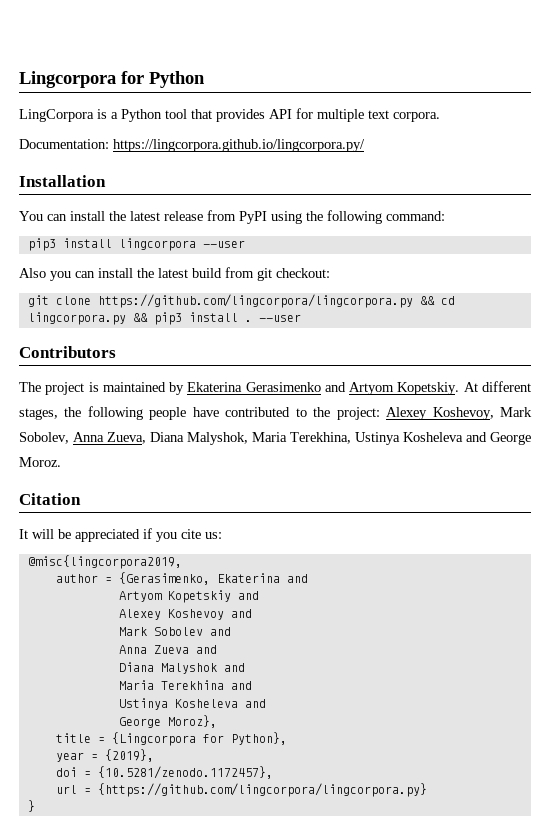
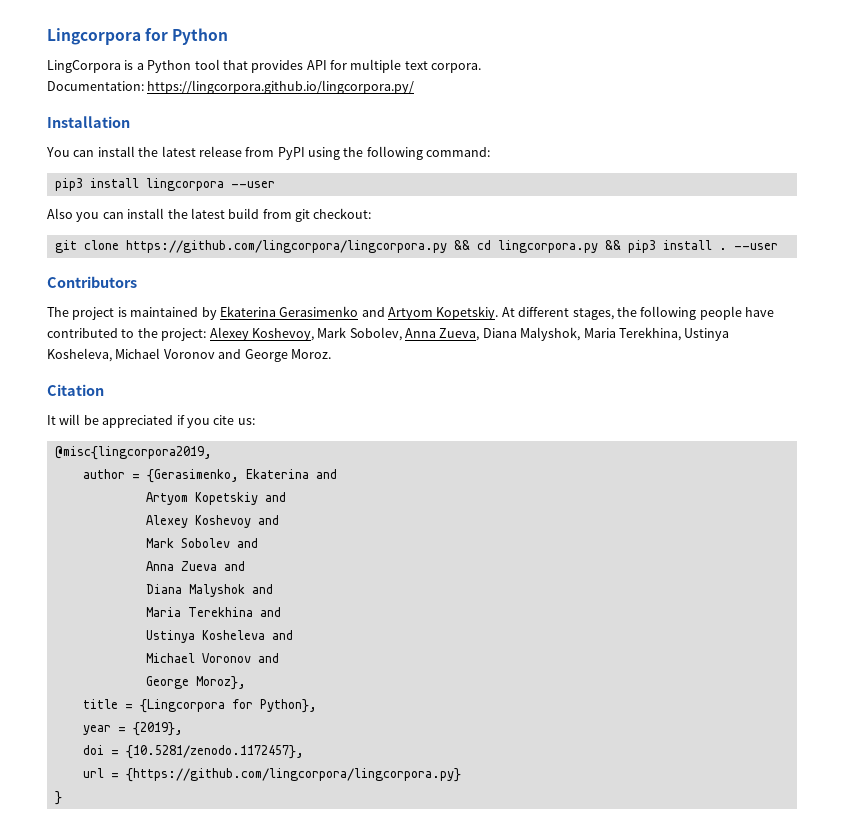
[403,432,463,442] Kosheleva -> [47,348,215,362] Kosheleva, Michael Voronov
(266, 703) none -> [145,653,279,663] // Michael Voronov and

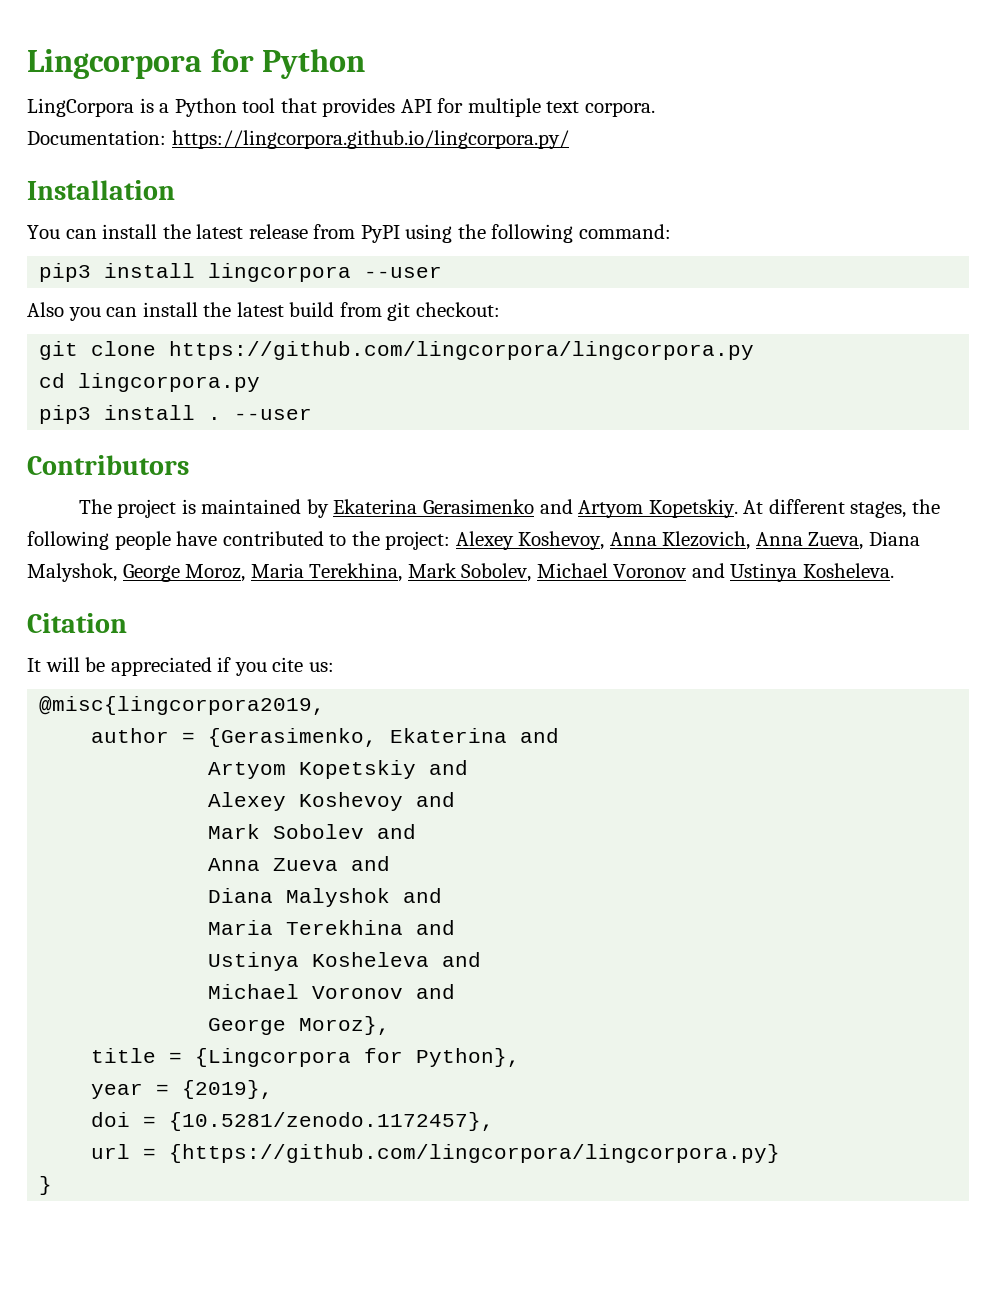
[453,240,470,250] && -> (755, 350) //
[604,240,621,250] && -> (261, 382) //
[317,327,402,341] Mark Sobolev, -> [609,531,751,550] Anna Klezovich,
[583,327,730,341] [47,348,331,362] Maria Terekhina, Ustinya Kosheleva, Michael Voronov and George Moroz. -> [122,563,894,582] George Moroz, Maria Terekhina, Mark Sobolev, Michael Voronov and Ustinya Kosheleva.

